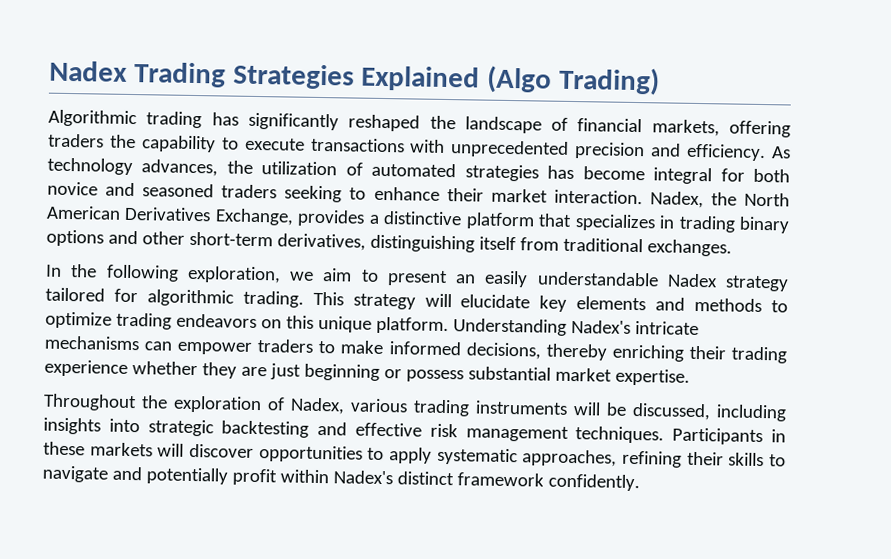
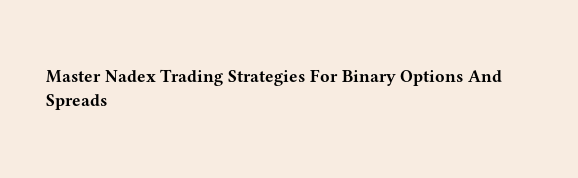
(49, 71) none -> [46,70,101,83] Master
[361,65,661,96] [48,109,791,138] [48,133,791,162] [47,157,790,185] [47,181,790,209] [46,205,790,234] [46,229,732,257] [45,264,789,292] [45,287,788,313] [45,311,699,336] [44,335,787,364] [44,359,690,386] [43,393,787,422] [43,417,786,446] [43,441,786,468] [42,465,640,492] Explained (Algo Trading) // Algorithmic trading has significantly reshaped the landscape of financial markets, offering traders the capability to execute transactions with unprecedented precision and efficiency. As technology advances, the utilization of automated strategies has become integral for both novice and seasoned traders seeking to enhance their market interaction. Nadex, the North American Derivatives Exchange, provides a distinctive platform that specializes in trading binary options and other short-term derivatives, distinguishing itself from traditional exchanges. // In the following exploration, we aim to present an easily understandable Nadex strategy tailored for algorithmic trading. This strategy will elucidate key elements and methods to optimize trading endeavors on this unique platform. Understanding Nadex's intricate mechanisms can empower traders to make informed decisions, thereby enriching their trading experience whether they are just beginning or possess substantial market expertise. // Throughout the exploration of Nadex, various trading instruments will be discussed, including insights into strategic backtesting and effective risk management techniques. Participants in these markets will discover opportunities to apply systematic approaches, refining their skills to navigate and potentially profit within Nadex's distinct framework confidently. -> [309,69,503,86] [46,94,107,110] For Binary Options And Spreads

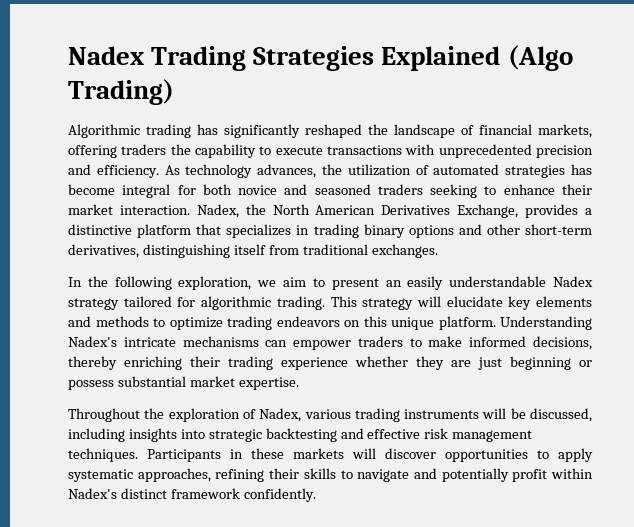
[46,70,101,83] Master -> (68, 55) none
[309,69,503,86] [46,94,107,110] For Binary Options And Spreads -> [381,45,573,71] [68,79,174,105] [68,124,592,138] [68,144,593,158] [68,164,592,178] [68,184,592,198] [68,204,593,218] [68,224,593,238] [68,244,438,258] [68,276,593,290] [68,296,592,310] [68,316,592,330] [68,336,592,350] [68,356,592,370] [68,376,299,390] [68,408,592,422] [68,428,533,442] [68,448,593,462] [68,468,593,482] [68,488,316,502] Explained (Algo Trading) // Algorithmic trading has significantly reshaped the landscape of financial markets, offering traders the capability to execute transactions with unprecedented precision and efficiency. As technology advances, the utilization of automated strategies has become integral for both novice and seasoned traders seeking to enhance their market interaction. Nadex, the North American Derivatives Exchange, provides a distinctive platform that specializes in trading binary options and other short-term derivatives, distinguishing itself from traditional exchanges. // In the following exploration, we aim to present an easily understandable Nadex strategy tailored for algorithmic trading. This strategy will elucidate key elements and methods to optimize trading endeavors on this unique platform. Understanding Nadex's intricate mechanisms can empower traders to make informed decisions, thereby enriching their trading experience whether they are just beginning or possess substantial market expertise. // Throughout the exploration of Nadex, various trading instruments will be discussed, including insights into strategic backtesting and effective risk management techniques. Participants in these markets will discover opportunities to apply systematic approaches, refining their skills to navigate and potentially profit within Nadex's distinct framework confidently.

